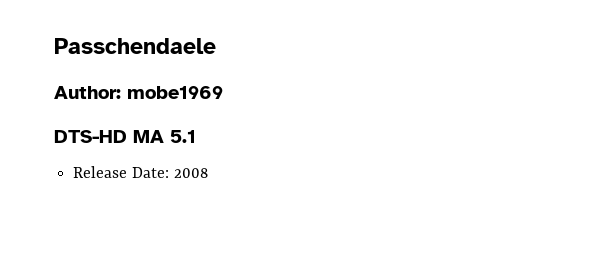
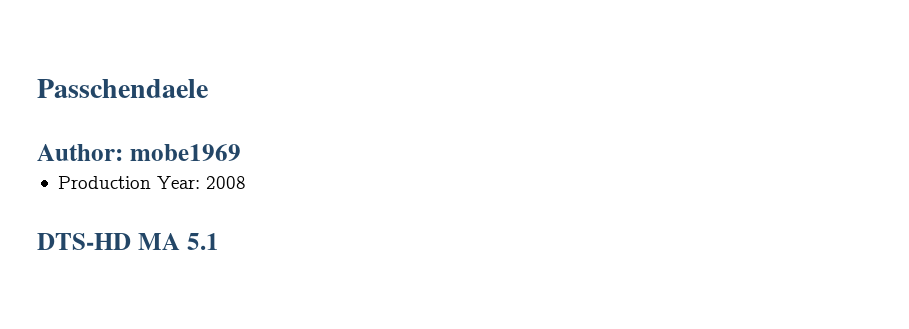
(223, 92) none -> [57,176,246,189] // Production Year: 2008
[73,166,208,178] // Release Date: 2008 -> (219, 241) none

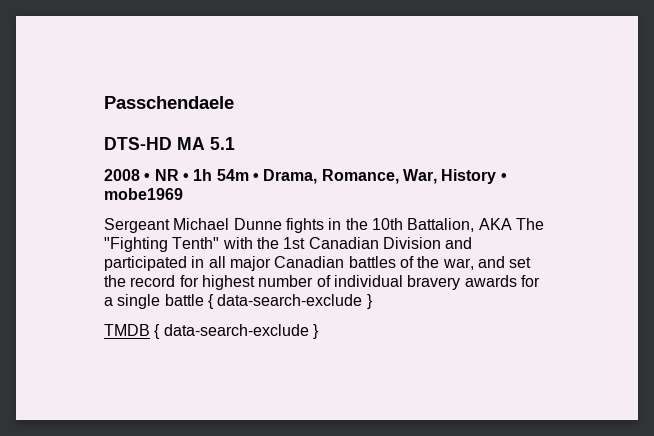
[37,144,241,161] [57,176,246,189] [37,233,219,250] Author: mobe1969 // Production Year: 2008 // DTS-HD MA 5.1 -> [104,137,235,150] [104,169,507,184] [104,188,183,200] [104,218,544,233] [104,237,473,252] [104,256,532,271] [104,275,540,290] [104,294,373,309] [104,324,319,339] DTS-HD MA 5.1 // 2008 • NR • 1h 54m • Drama, Romance, War, History • mobe1969 // Sergeant Michael Dunne fights in the 10th Battalion, AKA The "Fighting Tenth" with the 1st Canadian Division and participated in all major Canadian battles of the war, and set the record for highest number of individual bravery awards for a single battle { data-search-exclude } // TMDB { data-search-exclude }

